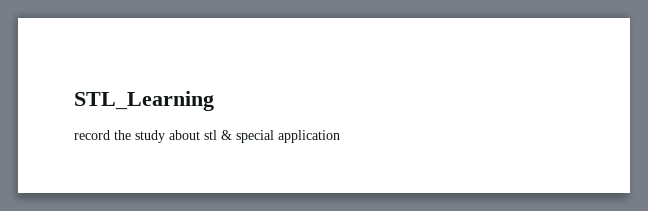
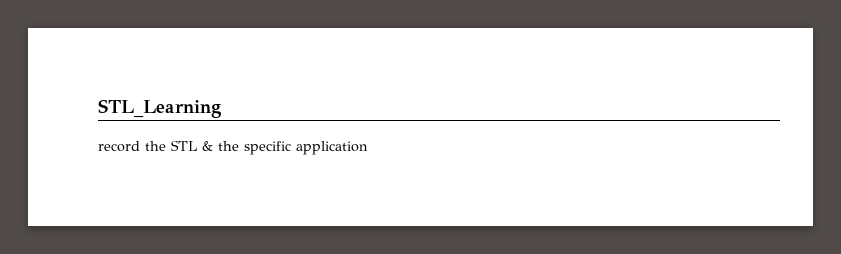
[135,130,274,143] study about stl & special -> [171,140,291,155] STL & the specific

